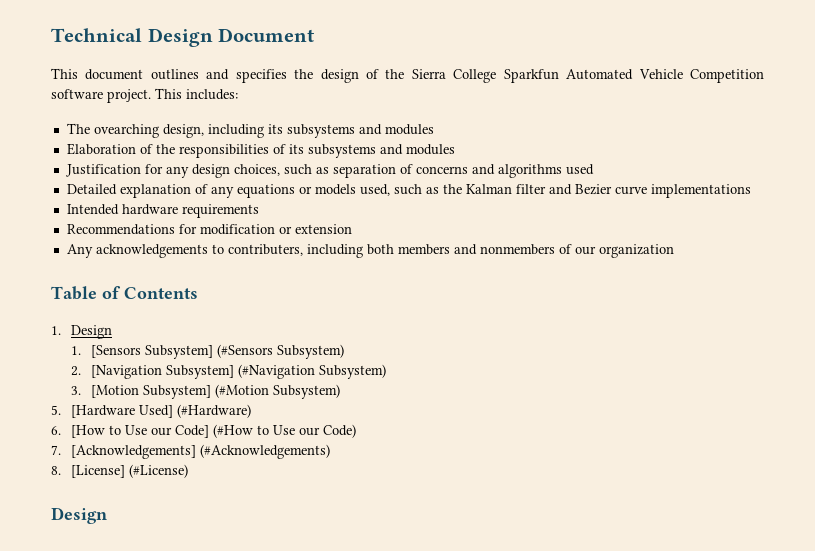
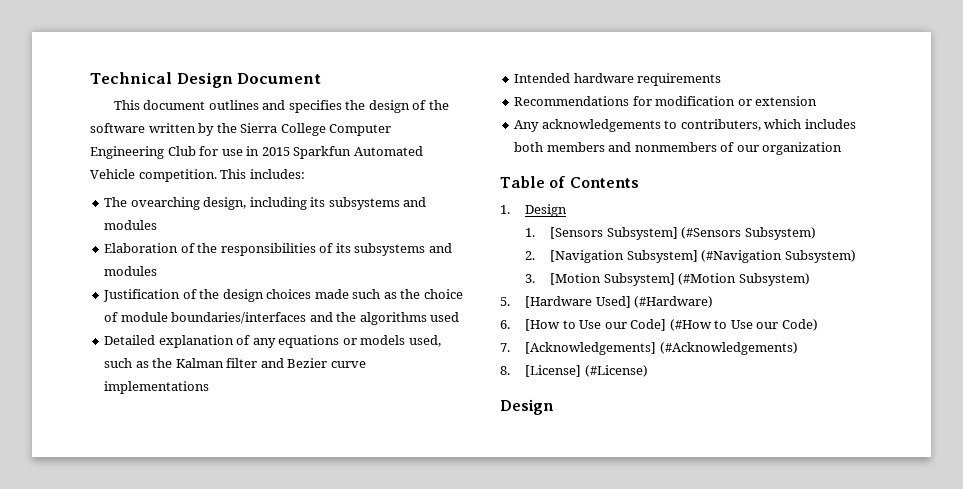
[411,69,765,83] [51,89,151,103] Sierra College Sparkfun Automated Vehicle Competition software project. -> [90,123,392,136] [90,146,423,159] [90,169,217,182] software written by the Sierra College Computer Engineering Club for use in 2015 Sparkfun Automated Vehicle competition.
[144,164,495,178] for any design choices, such as separation of concerns and -> [182,289,463,302] [104,312,357,324] of the design choices made such as the choice of module boundaries/interfaces and the
[306,244,363,258] including -> [764,119,856,129] which includes

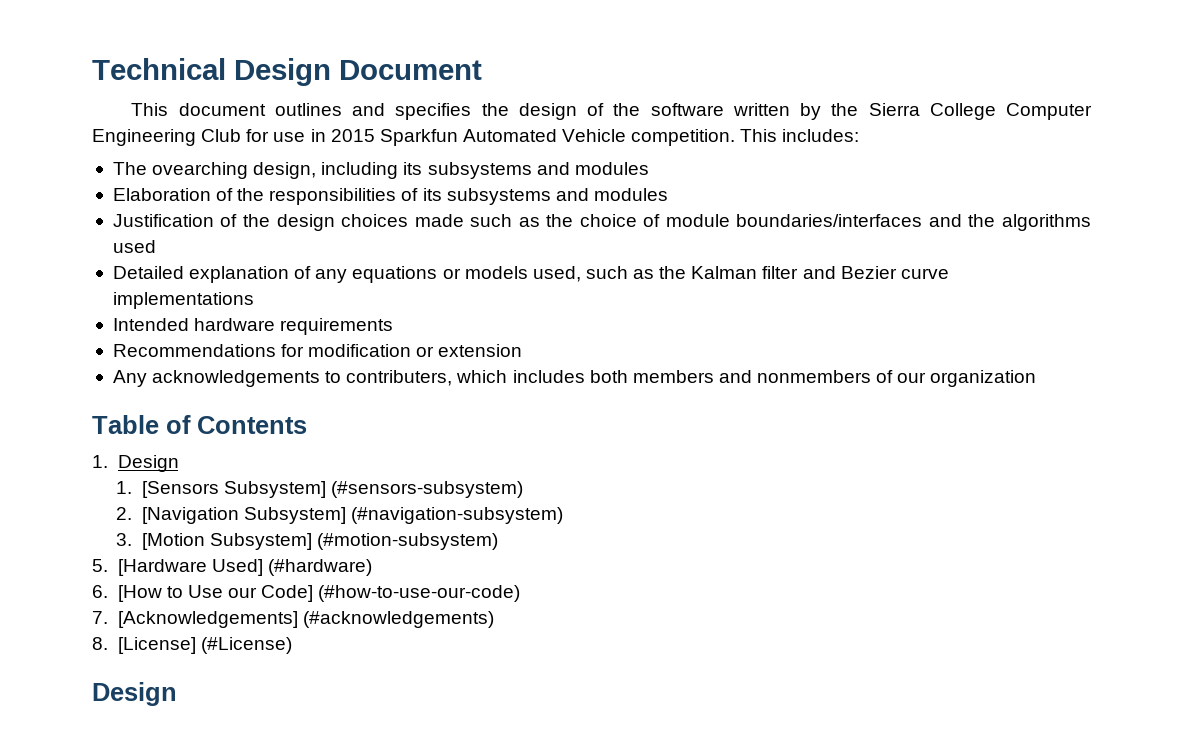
[681,227,816,240] (#Sensors Subsystem) -> [330,481,523,498] (#sensors-subsystem)
[701,250,856,263] (#Navigation Subsystem) -> [350,507,563,524] (#navigation-subsystem)
[678,273,810,286] (#Motion Subsystem) -> [316,533,498,550] (#motion-subsystem)
[634,296,714,308] (#Hardware) -> [267,559,372,576] (#hardware)
[669,319,818,331] (#How to Use our Code) -> [318,585,521,602] (#how-to-use-our-code)
[659,342,798,355] (#Acknowledgements) -> [302,611,494,628] (#acknowledgements)

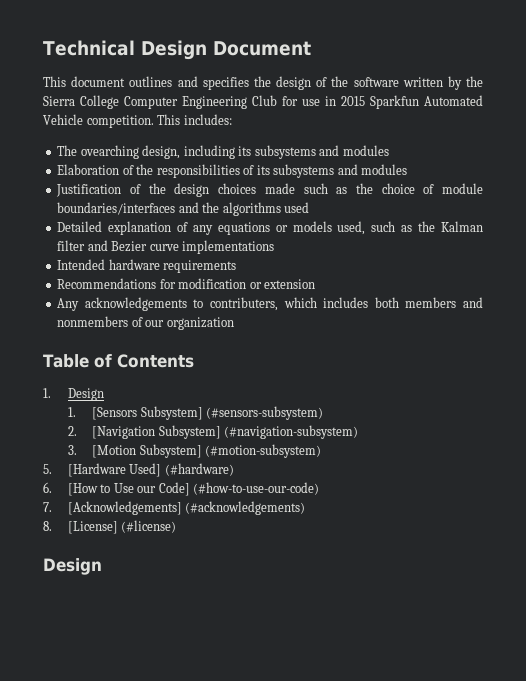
[200,637,292,654] (#License) -> [121,520,177,533] (#license)

